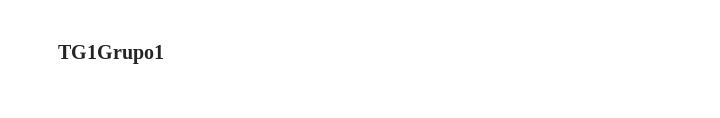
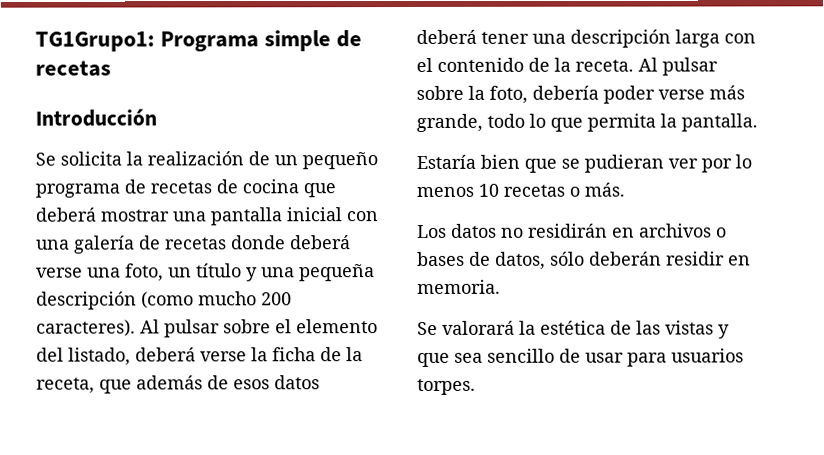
[58,45,164,64] TG1Grupo1 -> [35,30,363,52] [35,60,111,77] [35,108,157,127] [35,151,378,170] [35,179,336,198] [35,207,378,226] [36,235,351,254] [36,263,375,282] [36,291,292,310] [36,319,378,338] [36,347,363,366] [36,375,320,394] [416,29,756,48] [416,57,718,76] [416,85,745,104] [416,113,758,132] [416,154,752,173] [416,182,625,197] [416,223,727,238] [417,251,751,270] [417,279,501,294] [417,320,730,339] [417,348,744,367] [417,378,476,395] TG1Grupo1: Programa simple de recetas // Introducción // Se solicita la realización de un pequeño programa de recetas de cocina que deberá mostrar una pantalla inicial con una galería de recetas donde deberá verse una foto, un título y una pequeña descripción (como mucho 200 caracteres). Al pulsar sobre el elemento del listado, deberá verse la ficha de la receta, que además de esos datos deberá tener una descripción larga con el contenido de la receta. Al pulsar sobre la foto, debería poder verse más grande, todo lo que permita la pantalla. // Estaría bien que se pudieran ver por lo menos 10 recetas o más. // Los datos no residirán en archivos o bases de datos, sólo deberán residir en memoria. // Se valorará la estética de las vistas y que sea sencillo de usar para usuarios torpes.

